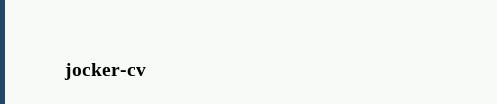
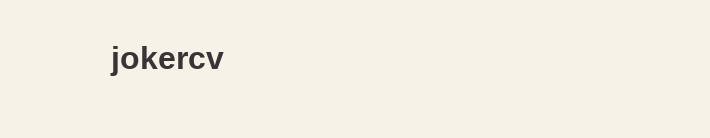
[64,63,146,80] jocker-cv -> [110,46,224,76] jokercv

